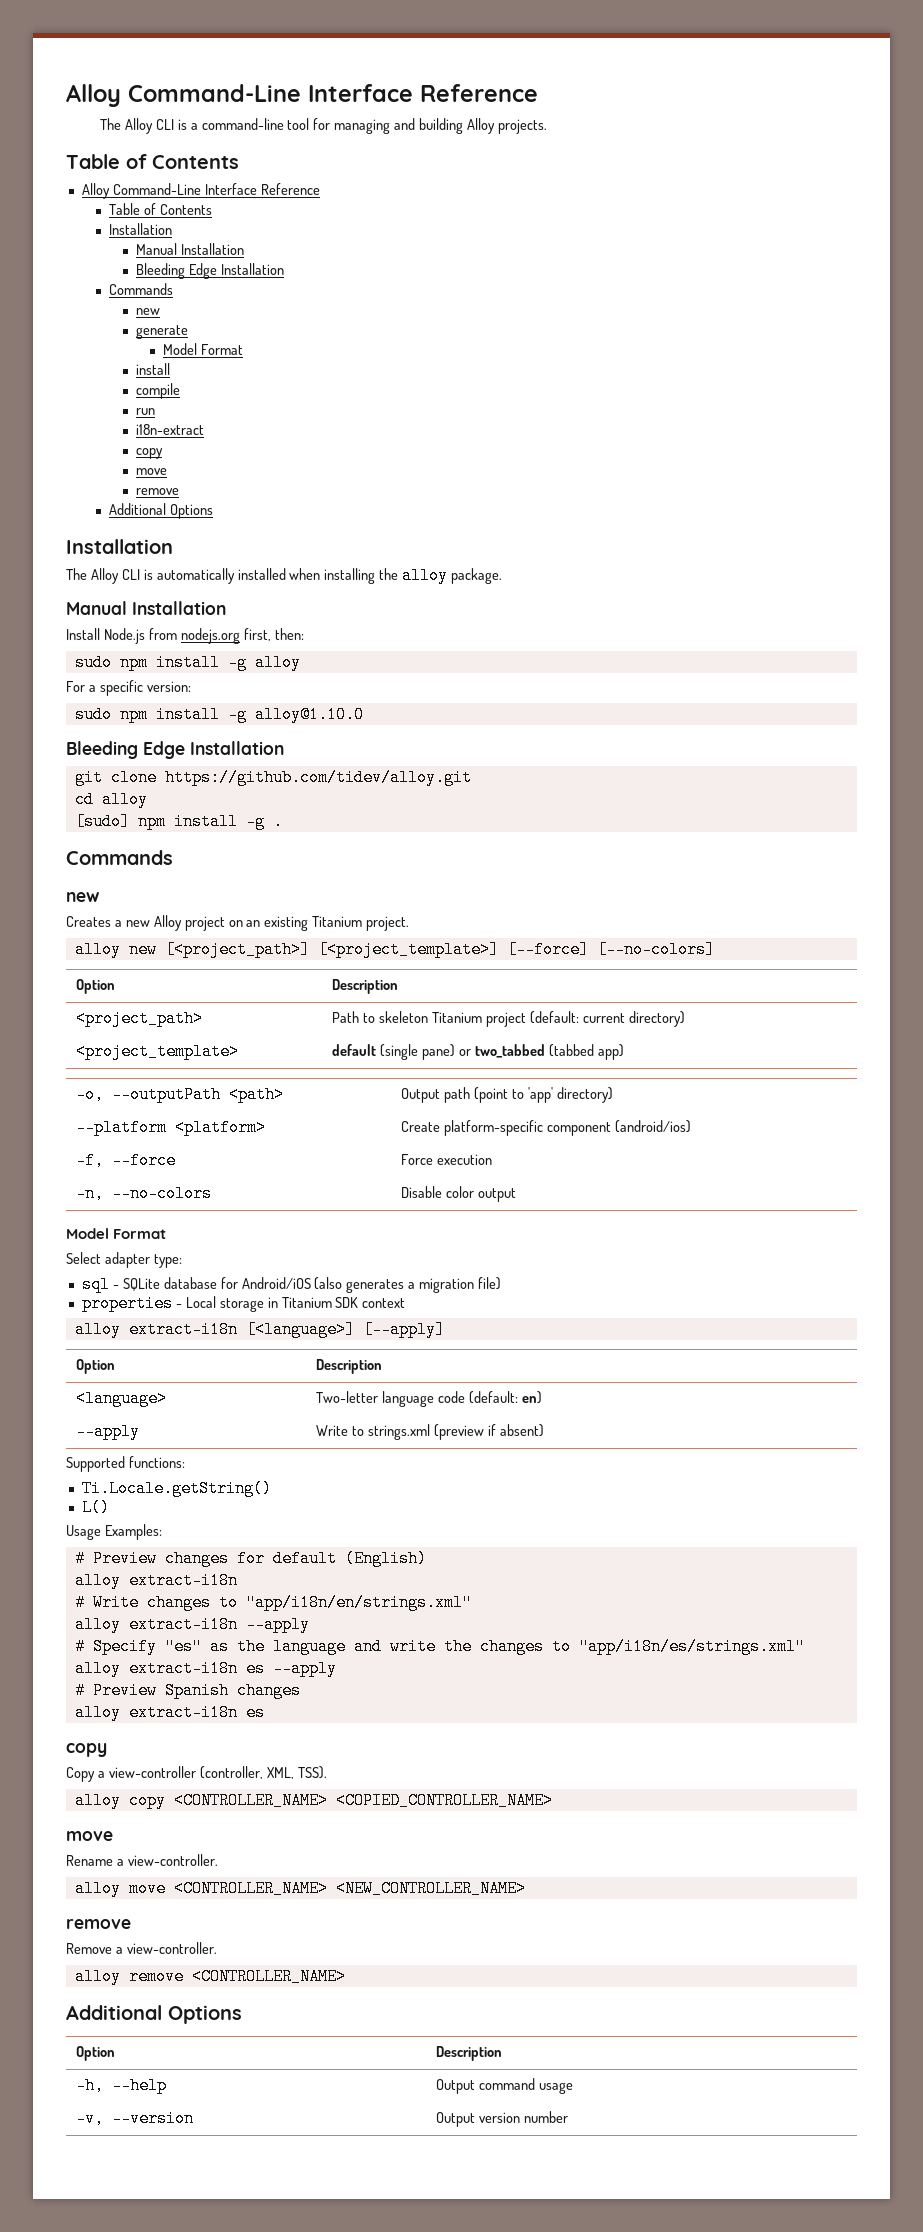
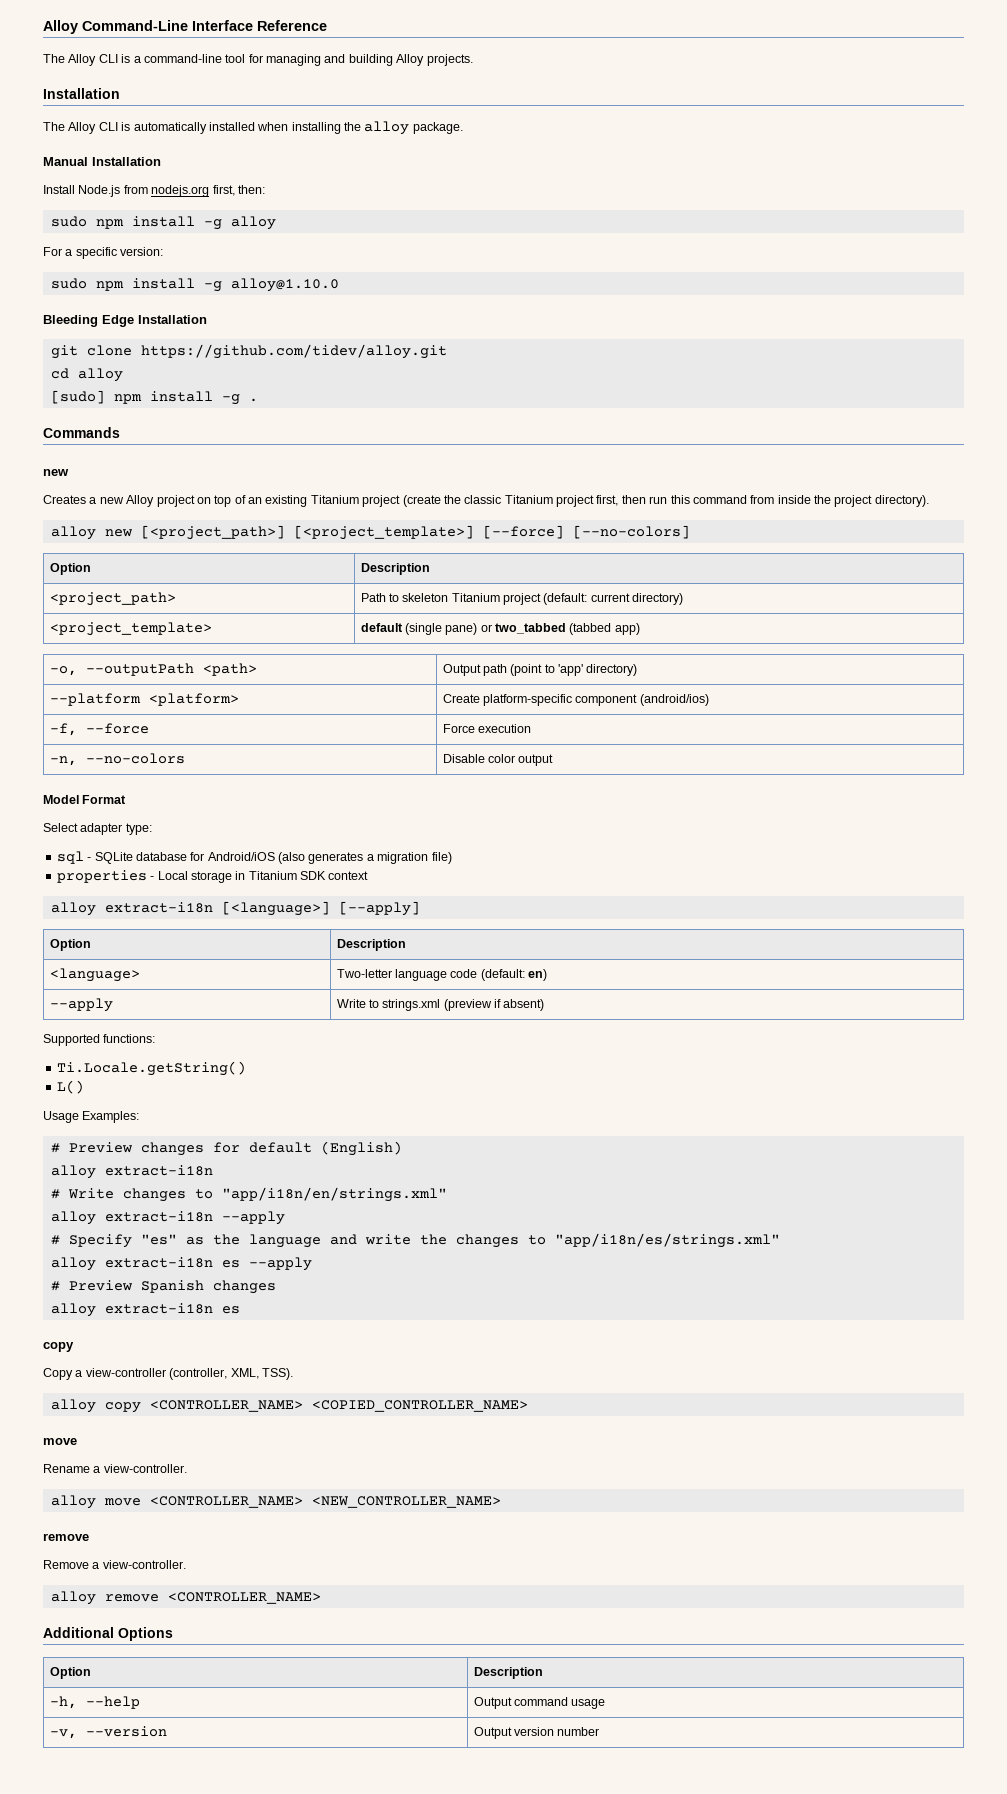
[66,154,239,169] [81,183,320,199] [108,203,212,215] [108,223,172,235] [135,243,244,255] [135,263,284,279] [108,283,173,295] [135,308,160,315] [135,325,188,339] [162,343,243,355] [135,363,170,375] [135,383,180,399] [135,408,155,415] [135,424,204,435] [135,448,163,459] [135,468,167,475] [135,488,179,495] [108,503,213,519] // Table of Contents // Alloy Command-Line Interface Reference // Table of Contents // Installation // Manual Installation // Bleeding Edge Installation // Commands // new // generate // Model Format // install // compile // run // i18n-extract // copy // move // remove // Additional Options -> (473, 60) none
(243, 923) none -> [214,495,246,507] top of
[366,916,410,931] project. -> [362,495,929,507] project (create the classic Titanium project first, then run this command from inside the project directory).

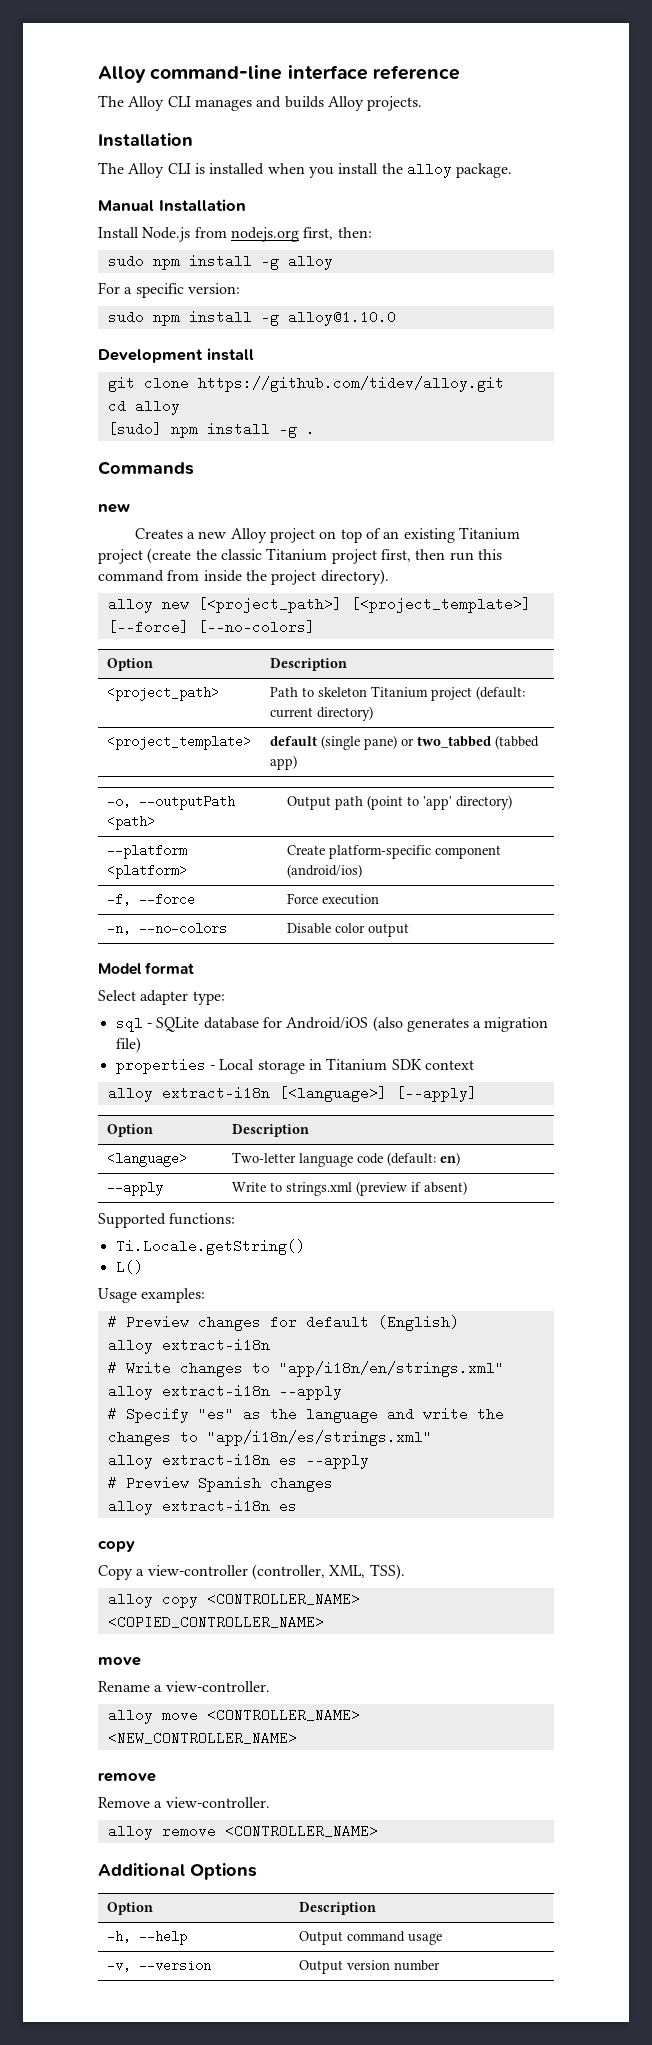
[43,20,327,34] [43,54,393,66] Alloy Command-Line Interface Reference // The Alloy CLI is a command-line tool for managing and building -> [98,65,460,83] [98,95,324,111] Alloy command-line interface reference // The Alloy CLI manages and builds
[133,122,207,134] automatically -> (205, 168) none
[291,122,341,134] installing -> [308,163,379,178] you install
[43,315,207,327] Bleeding Edge Installation -> [98,348,254,363] Development install
[82,795,127,804] Format -> [145,962,195,974] format
[82,1111,140,1123] Examples: -> [141,1288,206,1303] examples:

